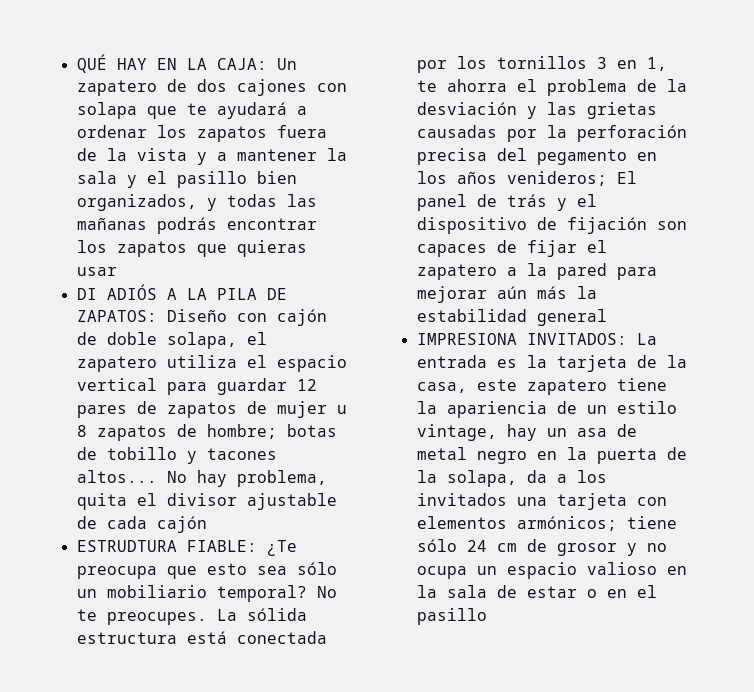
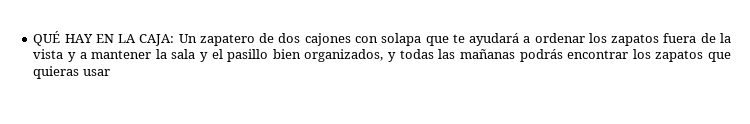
[76,284,287,300] [76,309,327,326] [76,332,267,349] [76,355,347,372] [76,378,317,395] [76,401,347,418] [76,424,337,441] [76,447,277,464] [76,470,327,487] [76,493,337,510] [76,516,207,533] [76,540,297,556] [76,562,337,579] [76,585,337,602] [76,608,307,625] [76,631,327,644] [416,56,667,73] [416,79,687,96] [416,102,657,119] [416,125,687,142] [416,148,657,165] [416,171,637,186] [416,194,597,211] [416,217,687,234] [416,240,607,257] [416,263,657,280] [416,286,597,303] [416,309,607,326] [416,333,657,345] [416,355,687,372] [416,378,667,395] [416,401,677,418] [416,424,637,441] [416,447,687,464] [416,470,607,487] [416,493,667,510] [416,516,677,531] [416,539,667,556] [416,562,687,579] [416,585,657,598] [416,608,487,625] // DI ADIÓS A LA PILA DE ZAPATOS: Diseño con cajón de doble solapa, el zapatero utiliza el espacio vertical para guardar 12 pares de zapatos de mujer u 8 zapatos de hombre; botas de tobillo y tacones altos... No hay problema, quita el divisor ajustable de cada cajón // ESTRUDTURA FIABLE: ¿Te preocupa que esto sea sólo un mobiliario temporal? No te preocupes. La sólida estructura está conectada por los tornillos 3 en 1, te ahorra el problema de la desviación y las grietas causadas por la perforación precisa del pegamento en los años venideros; El panel de trás y el dispositivo de fijación son capaces de fijar el zapatero a la pared para mejorar aún más la estabilidad general // IMPRESIONA INVITADOS: La entrada es la tarjeta de la casa, este zapatero tiene la apariencia de un estilo vintage, hay un asa de metal negro en la puerta de la solapa, da a los invitados una tarjeta con elementos armónicos; tiene sólo 24 cm de grosor y no ocupa un espacio valioso en la sala de estar o en el pasillo -> (110, 72) none

